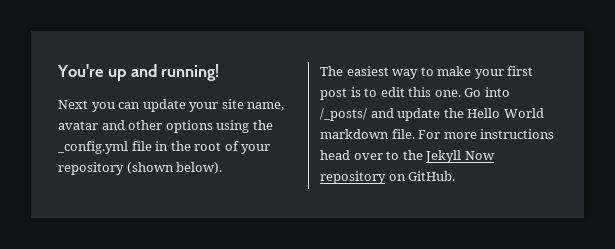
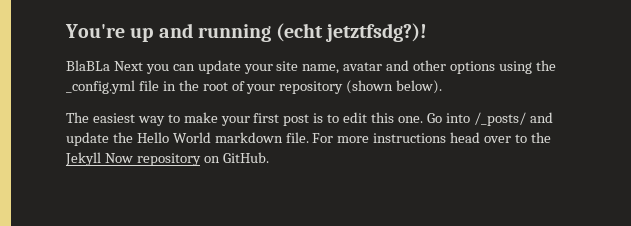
[161,64,220,81] running! // -> [197,23,428,42] [66,60,110,71] running (echt jetztfsdg?)! // BlaBLa

